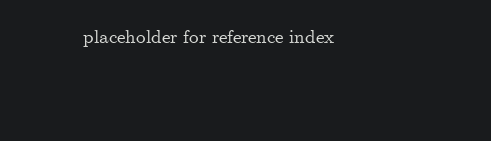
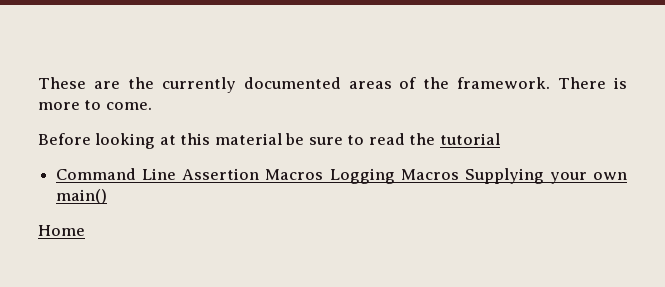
[83,30,334,47] placeholder for reference index -> [38,77,627,93] [38,100,152,110] [38,133,500,149] [56,168,627,184] [56,189,108,204] [38,225,85,236] These are the currently documented areas of the framework. There is more to come. // Before looking at this material be sure to read the tutorial // Command Line Assertion Macros Logging Macros Supplying your own main() // Home

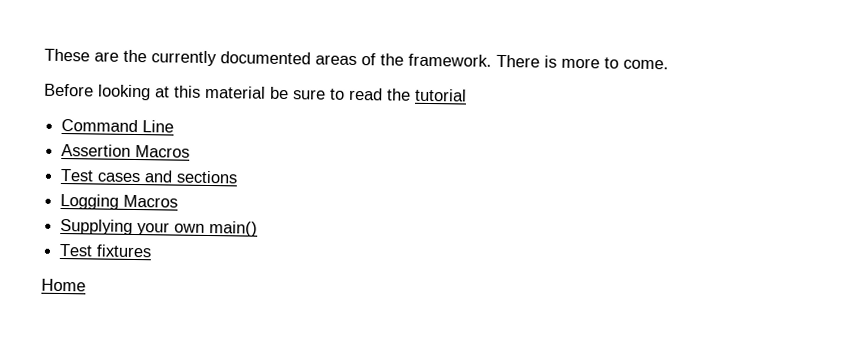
(177, 174) none -> (175, 126) //
(324, 174) none -> [60,168,239,184] // Test cases and sections //
(459, 174) none -> (179, 201) //
(108, 196) none -> [59,243,153,258] // Test fixtures

